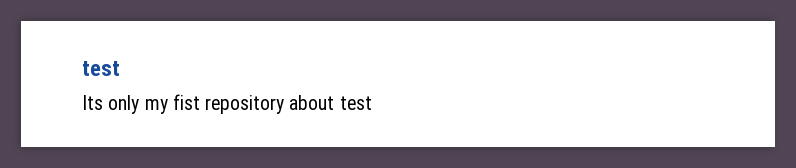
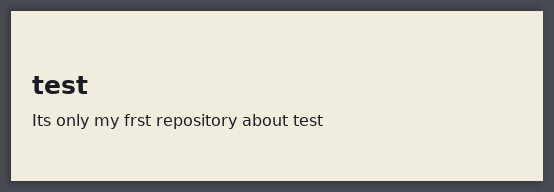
[172,94,200,110] fist -> [124,114,151,126] frst

